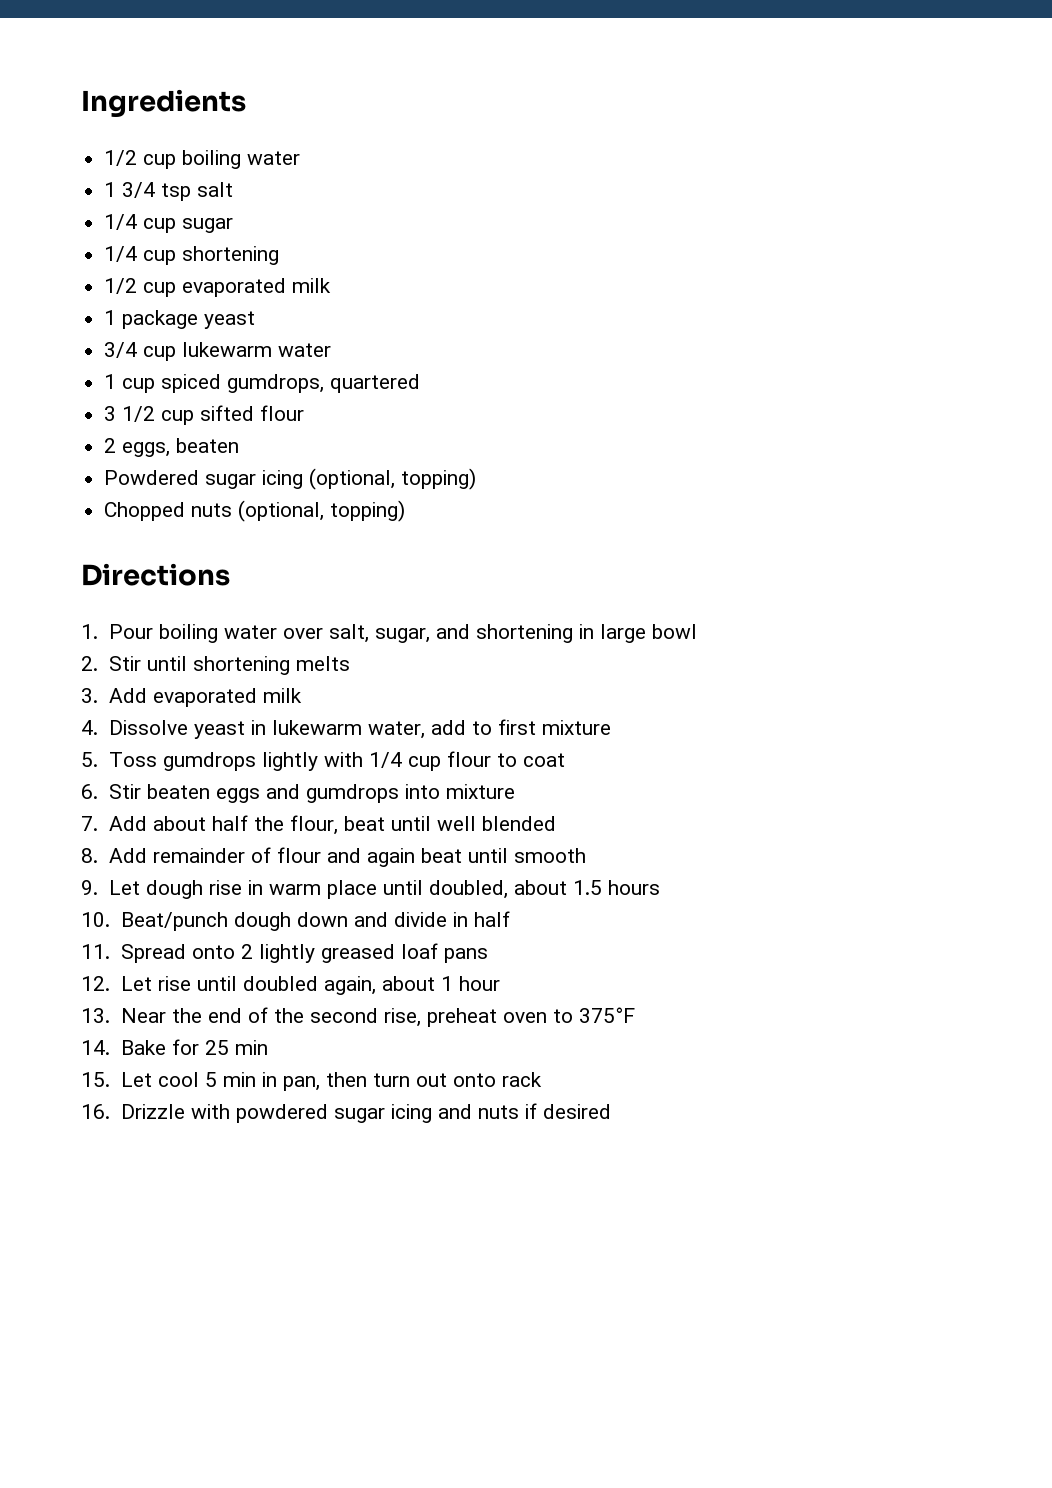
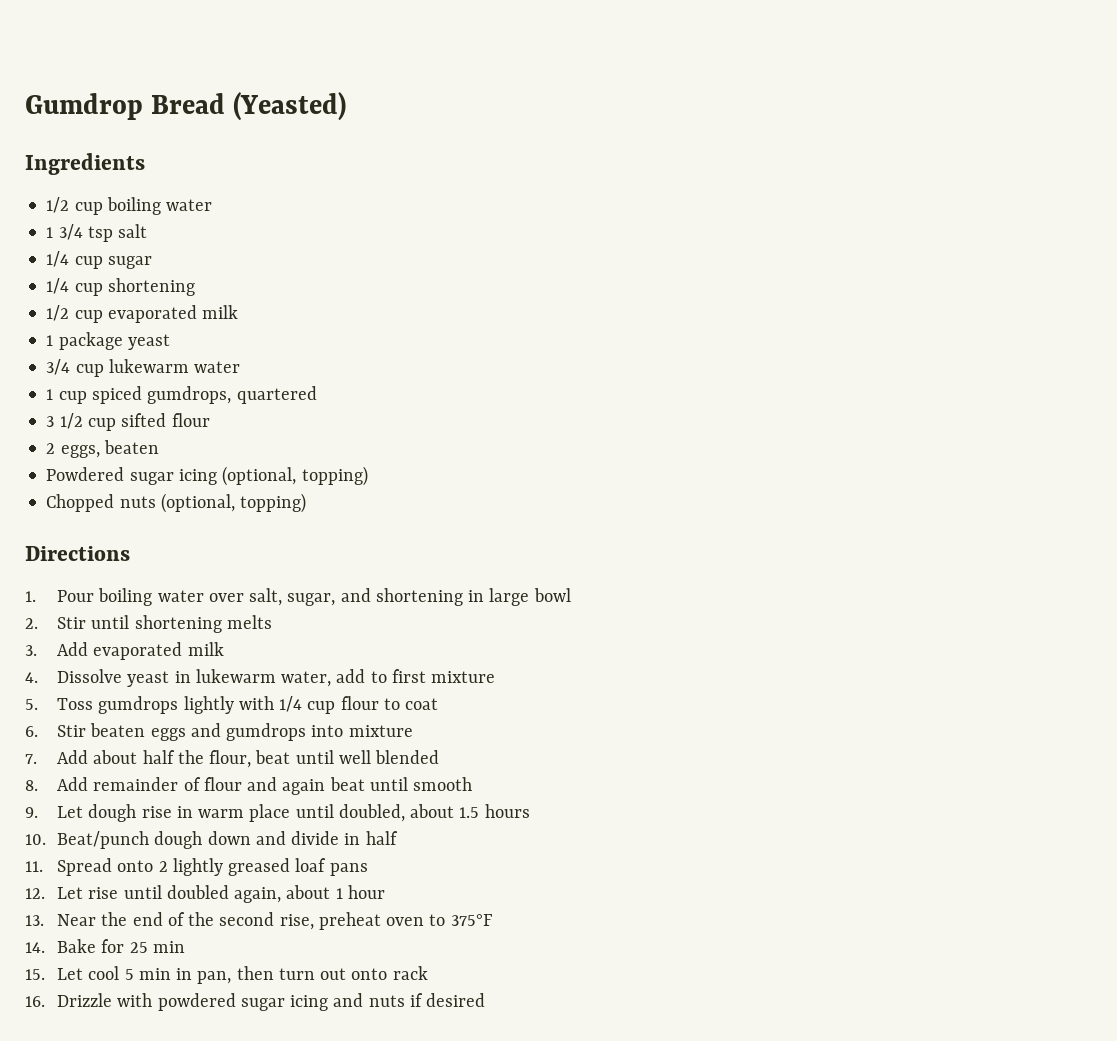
(81, 103) none -> [25,92,347,121] Gumdrop Bread (Yeasted) //

